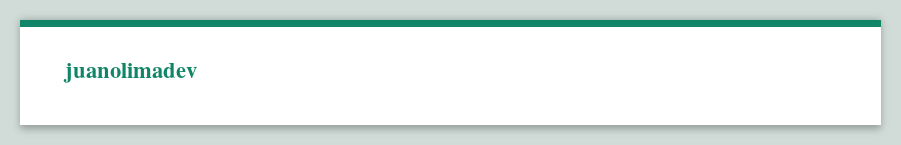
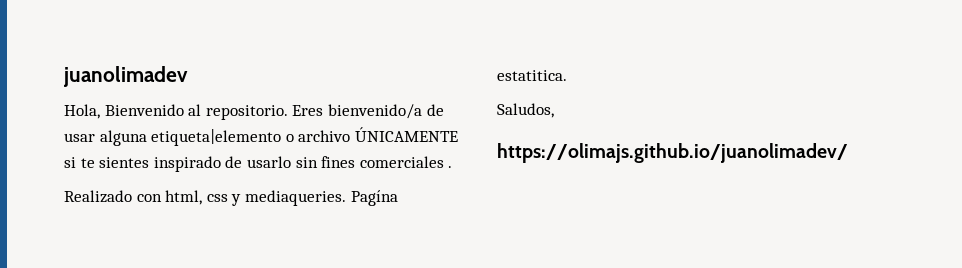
(197, 73) none -> [64,104,444,120] [64,127,458,146] [64,156,453,172] [64,190,398,206] [497,70,567,81] [497,103,554,118] [497,143,848,163] // Hola, Bienvenido al repositorio. Eres bienvenido/a de usar alguna etiqueta|elemento o archivo ÚNICAMENTE si te sientes inspirado de usarlo sin fines comerciales . // Realizado con html, css y mediaqueries. Pagína estatitica. // Saludos, // https://olimajs.github.io/juanolimadev/

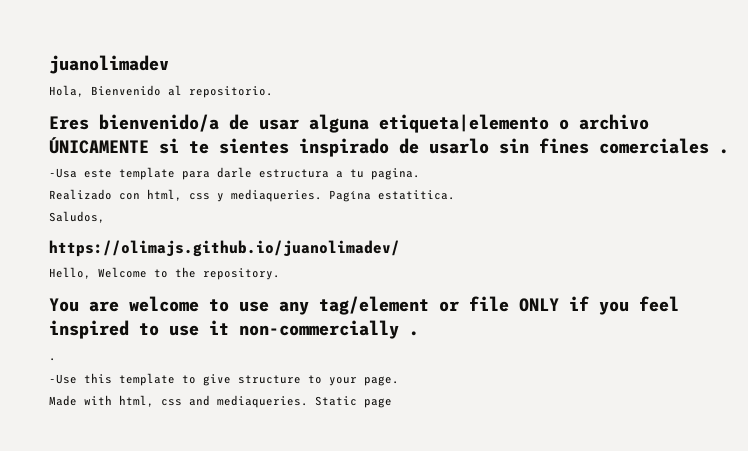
(288, 112) none -> (273, 92) //
(453, 167) none -> [49,167,420,180] // -Usa este template para darle estructura a tu pagina.
(848, 153) none -> [49,267,280,280] [49,296,679,315] [49,320,419,339] [49,358,56,361] [49,373,399,386] [49,395,392,408] // Hello, Welcome to the repository. // You are welcome to use any tag/element or file ONLY if you feel inspired to use it non-commercially . // . // -Use this template to give structure to your page. // Made with html, css and mediaqueries. Static page

